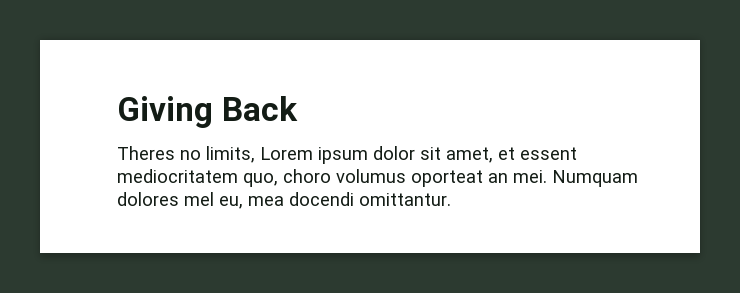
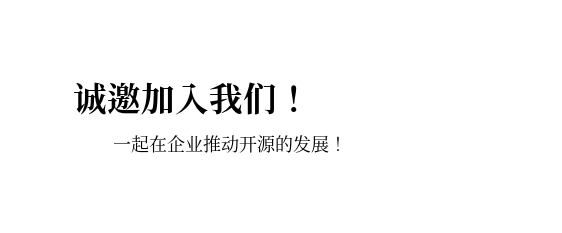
[117,96,299,128] [117,146,577,164] [117,169,638,187] [117,192,451,209] Giving Back // Theres no limits, Lorem ipsum dolor sit amet, et essent mediocritatem quo, choro volumus oporteat an mei. Numquam dolores mel eu, mea docendi omittantur. -> [73,82,311,116] [112,135,347,153] 诚邀加入我们！ // 一起在企业推动开源的发展！

